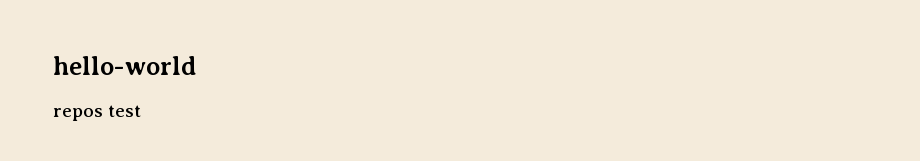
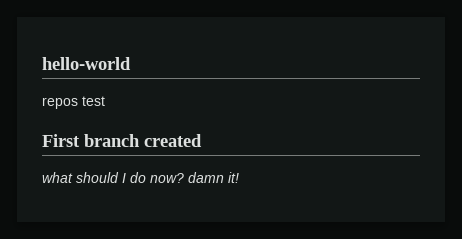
(142, 111) none -> [42,134,202,147] [42,172,239,183] // First branch created // what should I do now? damn it!

